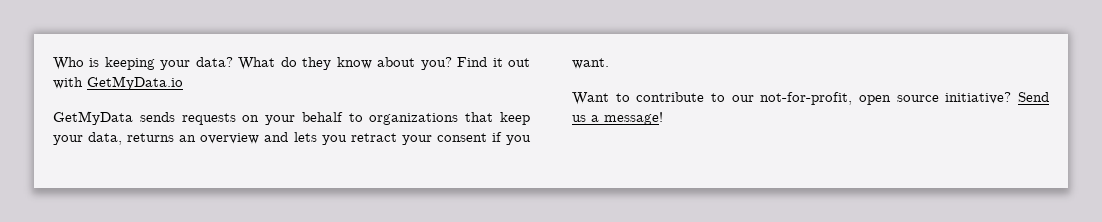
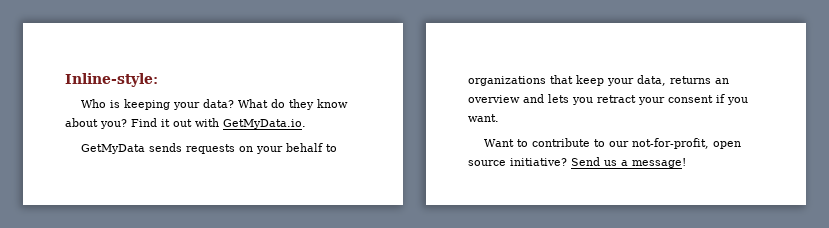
(53, 63) none -> [65,73,158,87] Inline-style: //
[87,76,183,90] GetMyData.io -> [223,119,306,129] GetMyData.io.

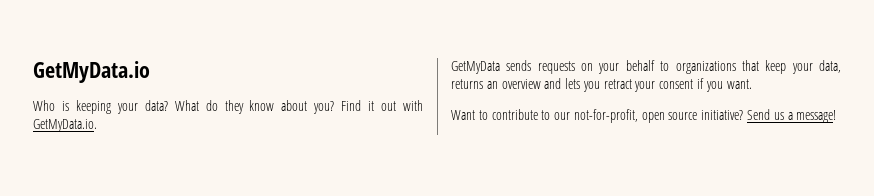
[65,73,158,87] Inline-style: -> [33,61,150,83] GetMyData.io

